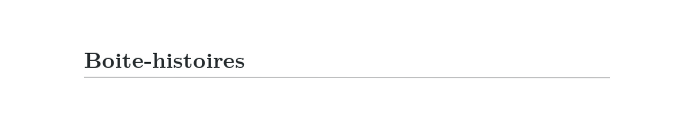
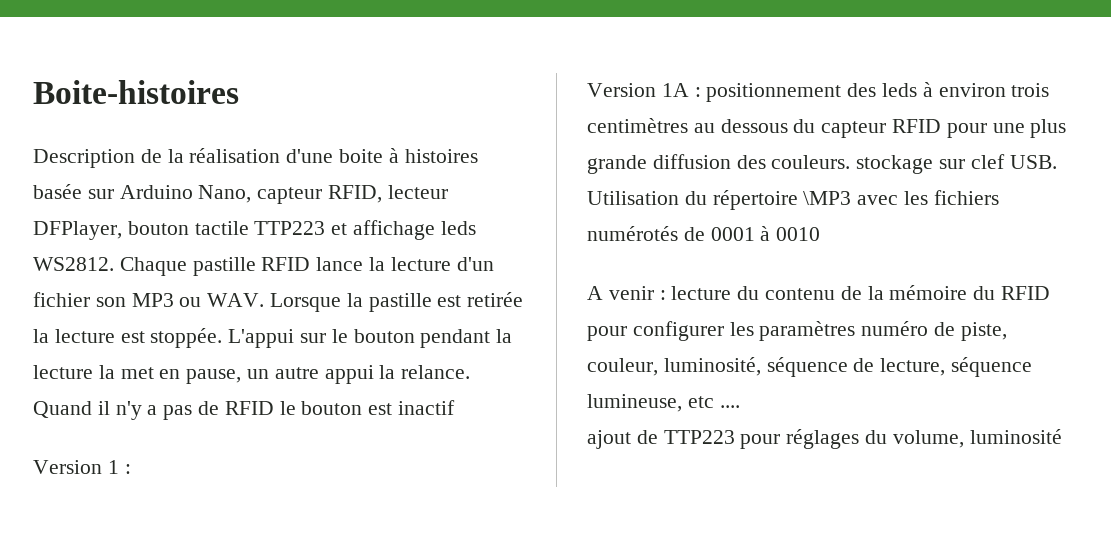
(246, 60) none -> [33,148,478,168] [33,184,448,204] [33,220,476,240] [33,257,494,276] [33,292,524,312] [33,328,513,348] [33,365,471,384] [33,400,456,420] [33,460,131,474] [587,82,1050,102] [587,118,1067,138] [587,154,1057,174] [587,190,999,210] [587,226,821,241] [587,285,1051,300] [587,321,1007,341] [587,357,1033,377] [587,394,740,412] [587,429,1062,449] // Description de la réalisation d'une boite à histoires basée sur Arduino Nano, capteur RFID, lecteur DFPlayer, bouton tactile TTP223 et affichage leds WS2812. Chaque pastille RFID lance la lecture d'un fichier son MP3 ou WAV. Lorsque la pastille est retirée la lecture est stoppée. L'appui sur le bouton pendant la lecture la met en pause, un autre appui la relance. Quand il n'y a pas de RFID le bouton est inactif // Version 1 : // Version 1A : positionnement des leds à environ trois centimètres au dessous du capteur RFID pour une plus grande diffusion des couleurs. stockage sur clef USB. Utilisation du répertoire \MP3 avec les fichiers numérotés de 0001 à 0010 // A venir : lecture du contenu de la mémoire du RFID pour configurer les paramètres numéro de piste, couleur, luminosité, séquence de lecture, séquence lumineuse, etc .... // ajout de TTP223 pour réglages du volume, luminosité

